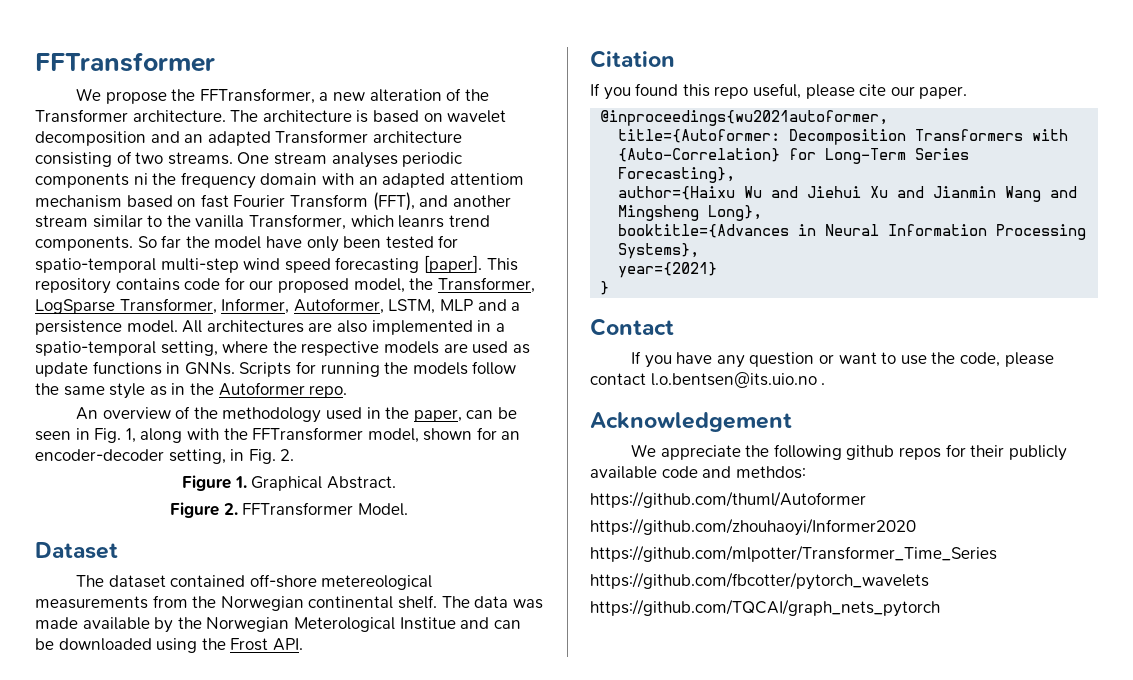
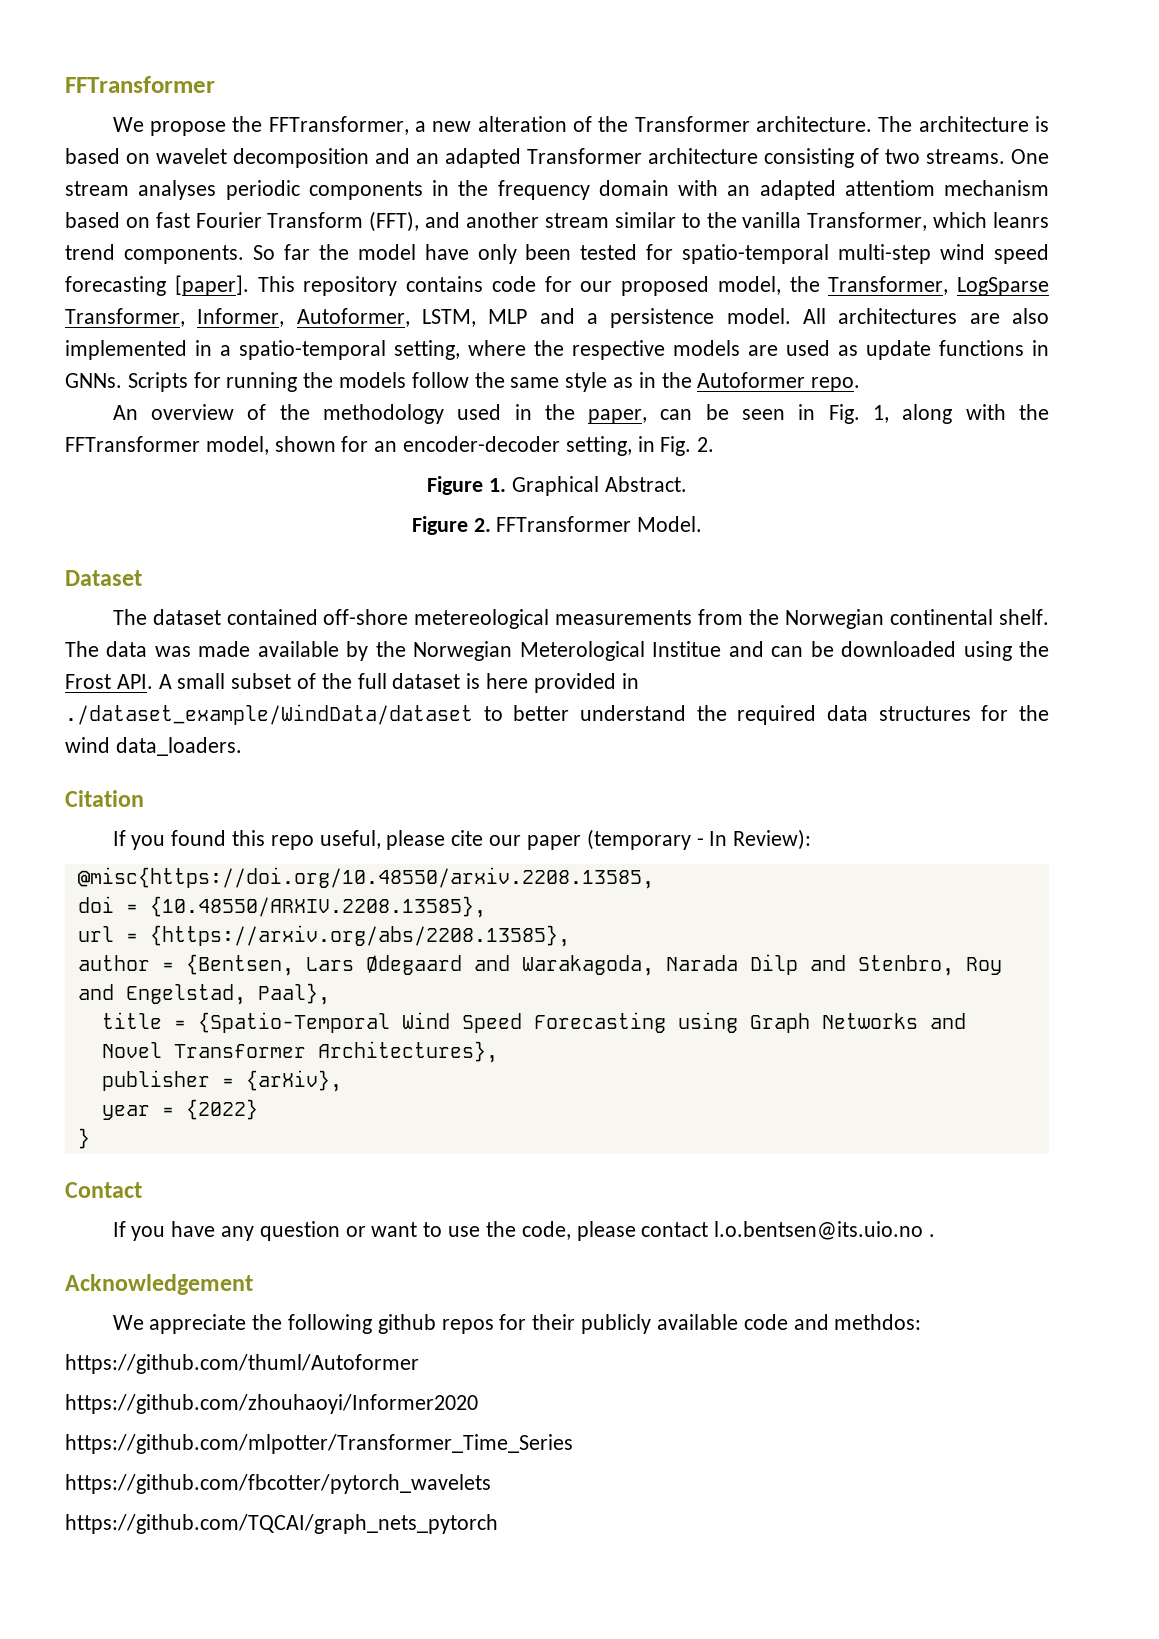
[133,173,148,185] ni -> [432,180,449,196] in
(303, 644) none -> [158,673,639,693] [65,704,1049,725] [65,737,242,756] A small subset of the full dataset is here provided in ./dataset_example/WindData/dataset to better understand the required data structures for the wind data_loaders.
[919,86,968,99] [600,110,889,126] [618,129,1069,145] [618,148,970,164] [618,167,736,183] [618,186,1078,202] [618,205,763,221] [618,224,1087,240] [618,243,700,259] [618,262,718,278] paper. // @inproceedings{wu2021autoformer, // title={Autoformer: Decomposition Transformers with {Auto-Correlation} for Long-Term Series Forecasting}, // author={Haixu Wu and Jiehui Xu and Jianmin Wang and Mingsheng Long}, // booktitle={Advances in Neural Information Processing Systems}, // year={2021} -> [526,829,812,850] [77,867,654,889] [77,896,486,918] [77,925,570,947] [77,954,1002,976] [77,983,330,1005] [101,1012,966,1033] [101,1041,498,1063] [101,1070,342,1092] [101,1099,258,1120] paper (temporary - In Review): // @misc{https://doi.org/10.48550/arxiv.2208.13585, // doi = {10.48550/ARXIV.2208.13585}, // url = {https://arxiv.org/abs/2208.13585}, // author = {Bentsen, Lars Ødegaard and Warakagoda, Narada Dilp and Stenbro, Roy and Engelstad, Paal}, // title = {Spatio-Temporal Wind Speed Forecasting using Graph Networks and Novel Transformer Architectures}, // publisher = {arXiv}, // year = {2022}

